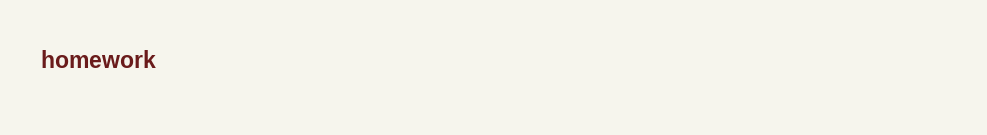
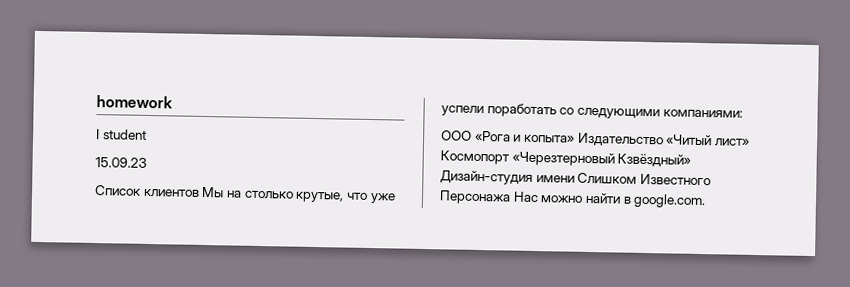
(156, 59) none -> [96,129,147,140] [95,157,147,168] [95,185,396,204] [441,103,743,120] [441,130,750,148] [440,150,692,168] [440,170,711,186] [439,190,707,209] // I student // 15.09.23 // Список клиентов Мы на столько крутые, что уже успели поработать со следующими компаниями: // ООО «Рога и копыта» Издательство «Читый лист» Космопорт «Черезтерновый Кзвёздный» Дизайн-студия имени Слишком Известного Персонажа Нас можно найти в google.com.

